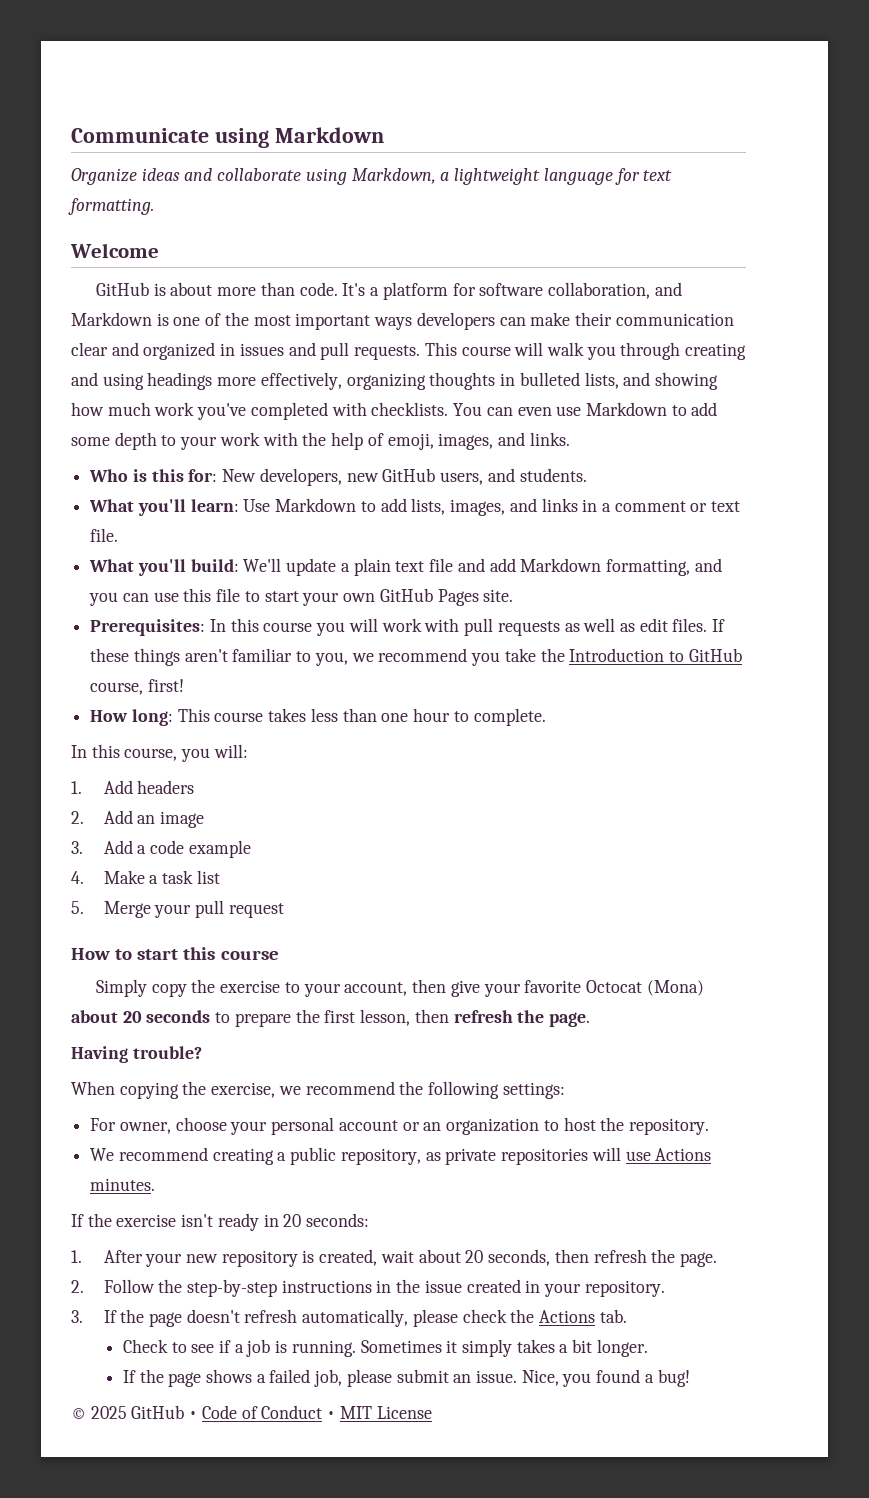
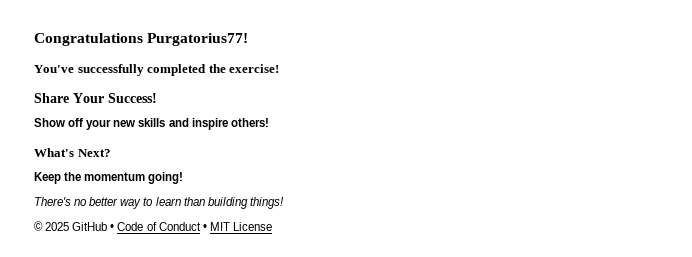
[71,127,384,148] [71,168,673,185] [68,198,154,215] [70,243,159,258] [96,282,682,300] [71,312,734,330] [71,342,747,360] [71,372,718,390] [71,402,718,420] [71,432,570,450] [89,468,587,486] [89,498,741,516] [90,528,119,542] [89,558,722,576] [89,588,514,606] [90,618,726,636] [90,648,742,666] [90,679,184,695] [90,708,546,726] [71,744,248,762] [71,780,195,794] [71,810,204,828] [71,840,251,858] [71,870,220,884] [71,900,284,918] [71,947,279,960] [96,979,704,997] [71,1009,590,1027] [71,1046,202,1063] [71,1081,565,1099] [90,1117,709,1135] [90,1147,712,1165] [90,1178,156,1191] [71,1213,370,1231] [71,1249,717,1267] [71,1279,665,1297] [71,1309,627,1327] [122,1339,648,1357] [122,1369,690,1387] Communicate using Markdown // Organize ideas and collaborate using Markdown, a lightweight language for text formatting. // Welcome // GitHub is about more than code. It's a platform for software collaboration, and Markdown is one of the most important ways developers can make their communication clear and organized in issues and pull requests. This course will walk you through creating and using headings more effectively, organizing thoughts in bulleted lists, and showing how much work you've completed with checklists. You can even use Markdown to add some depth to your work with the help of emoji, images, and links. // Who is this for: New developers, new GitHub users, and students. // What you'll learn: Use Markdown to add lists, images, and links in a comment or text file. // What you'll build: We'll update a plain text file and add Markdown formatting, and you can use this file to start your own GitHub Pages site. // Prerequisites: In this course you will work with pull requests as well as edit files. If these things aren't familiar to you, we recommend you take the Introduction to GitHub course, first! // How long: This course takes less than one hour to complete. // In this course, you will: // 1. Add headers // 2. Add an image // 3. Add a code example // 4. Make a task list // 5. Merge your pull request // How to start this course // Simply copy the exercise to your account, then give your favorite Octocat (Mona) about 20 seconds to prepare the first lesson, then refresh the page. // Having trouble? // When copying the exercise, we recommend the following settings: // For owner, choose your personal account or an organization to host the repository. // We recommend creating a public repository, as private repositories will use Actions minutes. // If the exercise isn't ready in 20 seconds: // 1. After your new repository is created, wait about 20 seconds, then refresh the page. // 2. Follow the step-by-step instructions in the issue created in your repository. // 3. If the page doesn't refresh automatically, please check the Actions tab. // Check to see if a job is running. Sometimes it simply takes a bit longer. // If the page shows a failed job, please submit an issue. Nice, you found a bug! -> [34,33,249,46] [34,64,280,76] [34,93,157,103] [34,118,269,130] [34,148,111,157] [34,172,184,184] [34,197,284,209] Congratulations Purgatorius77! // You've successfully completed the exercise! // Share Your Success! // Show off your new skills and inspire others! // What's Next? // Keep the momentum going! // There's no better way to learn than building things!

